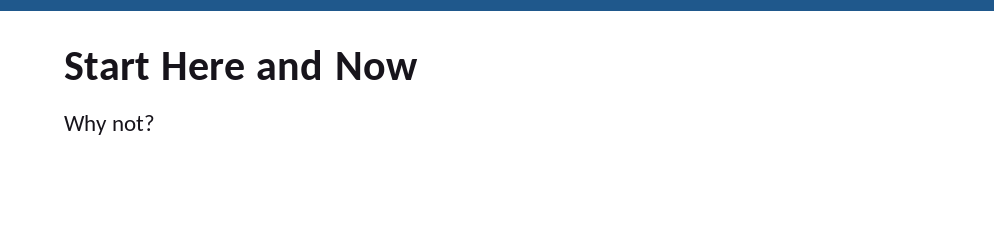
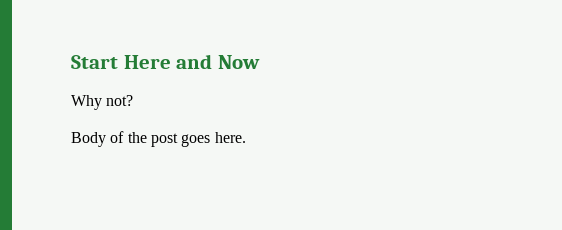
(156, 123) none -> [71,131,246,147] // Body of the post goes here.

